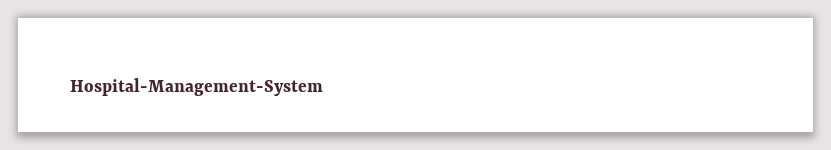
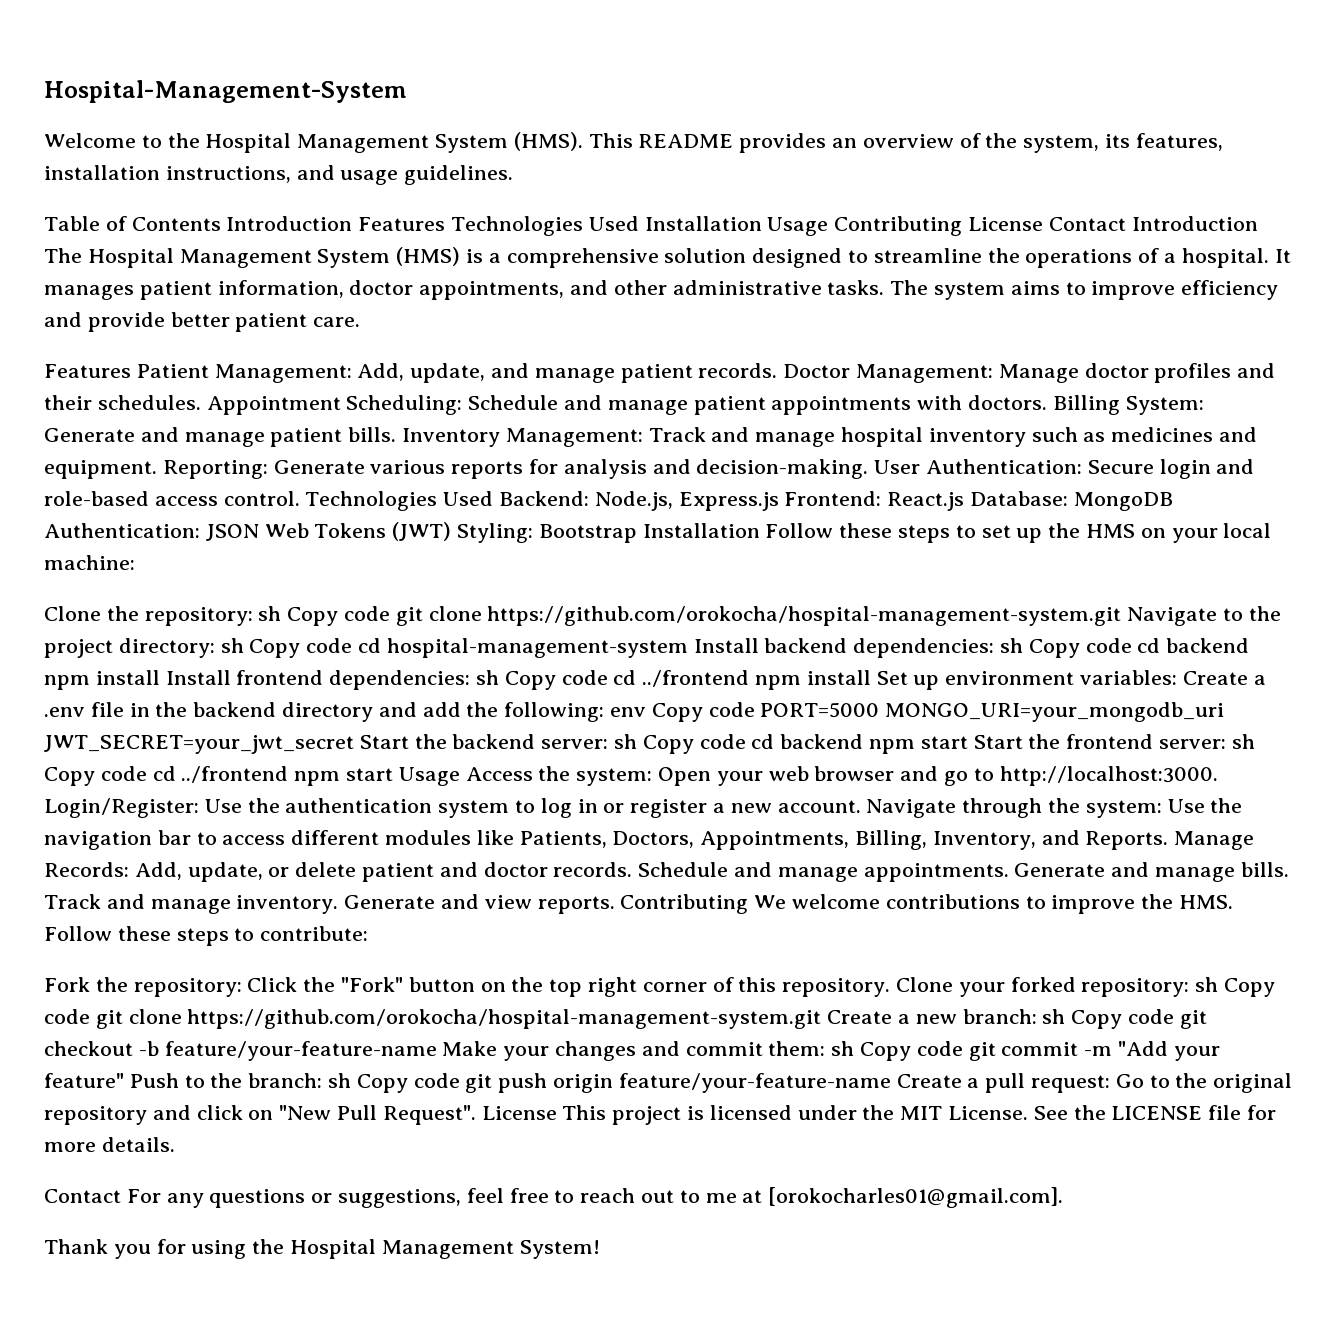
(323, 87) none -> [44,132,1223,153] [44,165,514,185] [44,216,1258,236] [44,247,1291,268] [44,280,1279,300] [44,312,361,332] [44,363,1276,383] [44,395,1204,415] [44,427,1258,447] [44,459,1255,479] [44,491,1173,511] [44,522,1272,543] [44,555,135,570] [44,606,1281,626] [44,638,1250,658] [44,670,1266,690] [44,702,1225,722] [44,734,1255,754] [44,766,1218,786] [44,798,1243,818] [44,830,1255,850] [44,862,1289,882] [44,894,1234,914] [44,926,369,946] [44,977,1276,997] [44,1009,1207,1029] [44,1041,1220,1061] [44,1073,1293,1093] [44,1105,1277,1125] [44,1137,175,1152] [44,1187,1064,1208] [44,1239,600,1259] // Welcome to the Hospital Management System (HMS). This README provides an overview of the system, its features, installation instructions, and usage guidelines. // Table of Contents Introduction Features Technologies Used Installation Usage Contributing License Contact Introduction The Hospital Management System (HMS) is a comprehensive solution designed to streamline the operations of a hospital. It manages patient information, doctor appointments, and other administrative tasks. The system aims to improve efficiency and provide better patient care. // Features Patient Management: Add, update, and manage patient records. Doctor Management: Manage doctor profiles and their schedules. Appointment Scheduling: Schedule and manage patient appointments with doctors. Billing System: Generate and manage patient bills. Inventory Management: Track and manage hospital inventory such as medicines and equipment. Reporting: Generate various reports for analysis and decision-making. User Authentication: Secure login and role-based access control. Technologies Used Backend: Node.js, Express.js Frontend: React.js Database: MongoDB Authentication: JSON Web Tokens (JWT) Styling: Bootstrap Installation Follow these steps to set up the HMS on your local machine: // Clone the repository: sh Copy code git clone https://github.com/orokocha/hospital-management-system.git Navigate to the project directory: sh Copy code cd hospital-management-system Install backend dependencies: sh Copy code cd backend npm install Install frontend dependencies: sh Copy code cd ../frontend npm install Set up environment variables: Create a .env file in the backend directory and add the following: env Copy code PORT=5000 MONGO_URI=your_mongodb_uri JWT_SECRET=your_jwt_secret Start the backend server: sh Copy code cd backend npm start Start the frontend server: sh Copy code cd ../frontend npm start Usage Access the system: Open your web browser and go to http://localhost:3000. Login/Register: Use the authentication system to log in or register a new account. Navigate through the system: Use the navigation bar to access different modules like Patients, Doctors, Appointments, Billing, Inventory, and Reports. Manage Records: Add, update, or delete patient and doctor records. Schedule and manage appointments. Generate and manage bills. Track and manage inventory. Generate and view reports. Contributing We welcome contributions to improve the HMS. Follow these steps to contribute: // Fork the repository: Click the "Fork" button on the top right corner of this repository. Clone your forked repository: sh Copy code git clone https://github.com/orokocha/hospital-management-system.git Create a new branch: sh Copy code git checkout -b feature/your-feature-name Make your changes and commit them: sh Copy code git commit -m "Add your feature" Push to the branch: sh Copy code git push origin feature/your-feature-name Create a pull request: Go to the original repository and click on "New Pull Request". License This project is licensed under the MIT License. See the LICENSE file for more details. // Contact For any questions or suggestions, feel free to reach out to me at [orokocharles01@gmail.com]. // Thank you for using the Hospital Management System!

